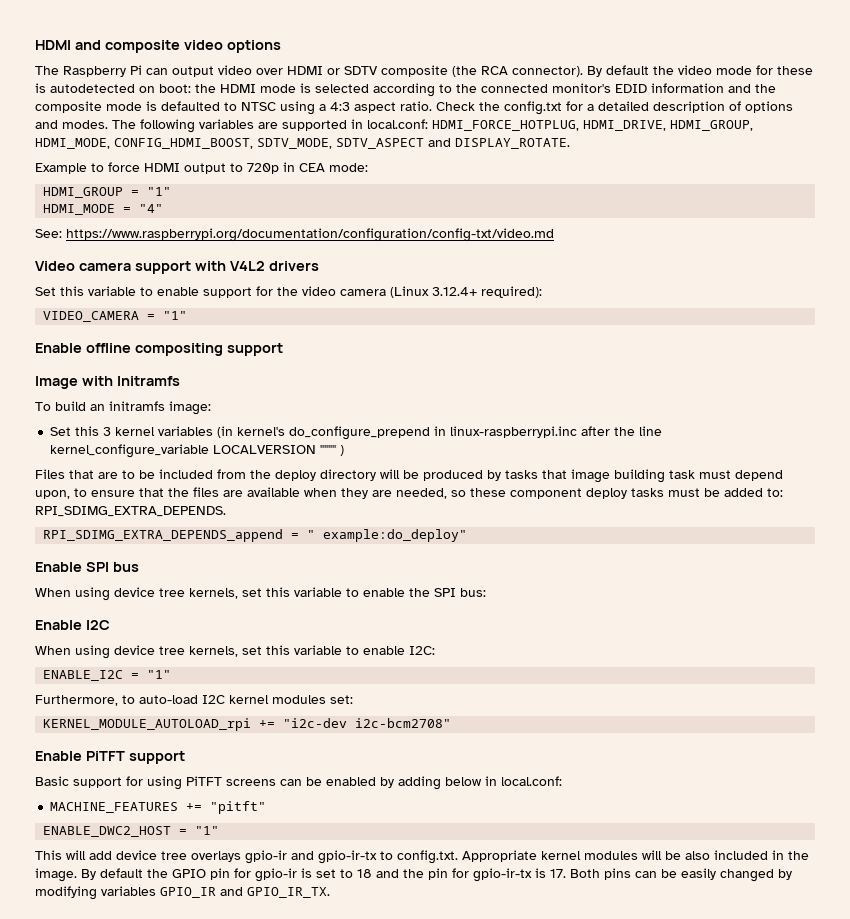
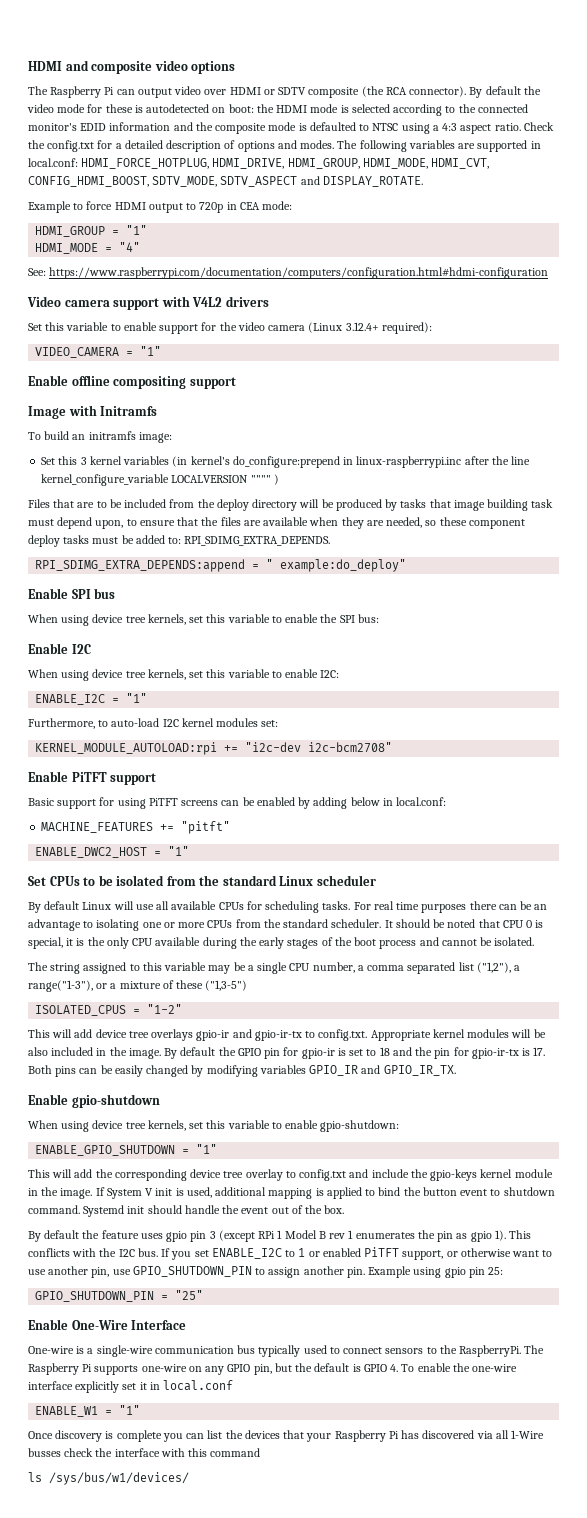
(110, 143) none -> [431,158,490,169] HDMI_CVT,
[66,228,554,242] https://www.raspberrypi.org/documentation/configuration/config-txt/video.md -> [49,267,549,279] https://www.raspberrypi.com/documentation/computers/configuration.html#hdmi-configuration
[289,426,431,440] do_configure_prepend -> [232,456,340,468] do_configure:prepend
[43,529,284,542] RPI_SDIMG_EXTRA_DEPENDS_append -> [35,559,246,572] RPI_SDIMG_EXTRA_DEPENDS:append
[43,718,252,731] KERNEL_MODULE_AUTOLOAD_rpi -> [35,742,218,755] KERNEL_MODULE_AUTOLOAD:rpi
(220, 830) none -> [28,875,376,886] [28,901,548,913] [28,919,544,931] [28,937,535,949] [28,962,521,974] [28,980,248,992] [35,1004,183,1016] // Set CPUs to be isolated from the standard Linux scheduler // By default Linux will use all available CPUs for scheduling tasks. For real time purposes there can be an advantage to isolating one or more CPUs from the standard scheduler. It should be noted that CPU 0 is special, it is the only CPU available during the early stages of the boot process and cannot be isolated. // The string assigned to this variable may be a single CPU number, a comma separated list ("1,2"), a range("1-3"), or a mixture of these ("1,3-5") // ISOLATED_CPUS = "1-2"
(330, 892) none -> [28,1094,160,1108] [28,1120,400,1132] [35,1144,218,1156] [28,1169,553,1181] [28,1187,555,1199] [28,1205,345,1217] [28,1230,532,1242] [28,1247,553,1260] [28,1266,504,1278] [35,1290,204,1302] [28,1319,187,1330] [28,1345,545,1357] [28,1363,518,1375] [28,1380,234,1393] [35,1405,141,1417] [28,1430,545,1442] [28,1448,261,1457] [28,1472,189,1485] // Enable gpio-shutdown // When using device tree kernels, set this variable to enable gpio-shutdown: // ENABLE_GPIO_SHUTDOWN = "1" // This will add the corresponding device tree overlay to config.txt and include the gpio-keys kernel module in the image. If System V init is used, additional mapping is applied to bind the button event to shutdown command. Systemd init should handle the event out of the box. // By default the feature uses gpio pin 3 (except RPi 1 Model B rev 1 enumerates the pin as gpio 1). This conflicts with the I2C bus. If you set ENABLE_I2C to 1 or enabled PiTFT support, or otherwise want to use another pin, use GPIO_SHUTDOWN_PIN to assign another pin. Example using gpio pin 25: // GPIO_SHUTDOWN_PIN = "25" // Enable One-Wire Interface // One-wire is a single-wire communication bus typically used to connect sensors to the RaspberryPi. The Raspberry Pi supports one-wire on any GPIO pin, but the default is GPIO 4. To enable the one-wire interface explicitly set it in local.conf // ENABLE_W1 = "1" // Once discovery is complete you can list the devices that your Raspberry Pi has discovered via all 1-Wire busses check the interface with this command // ls /sys/bus/w1/devices/

